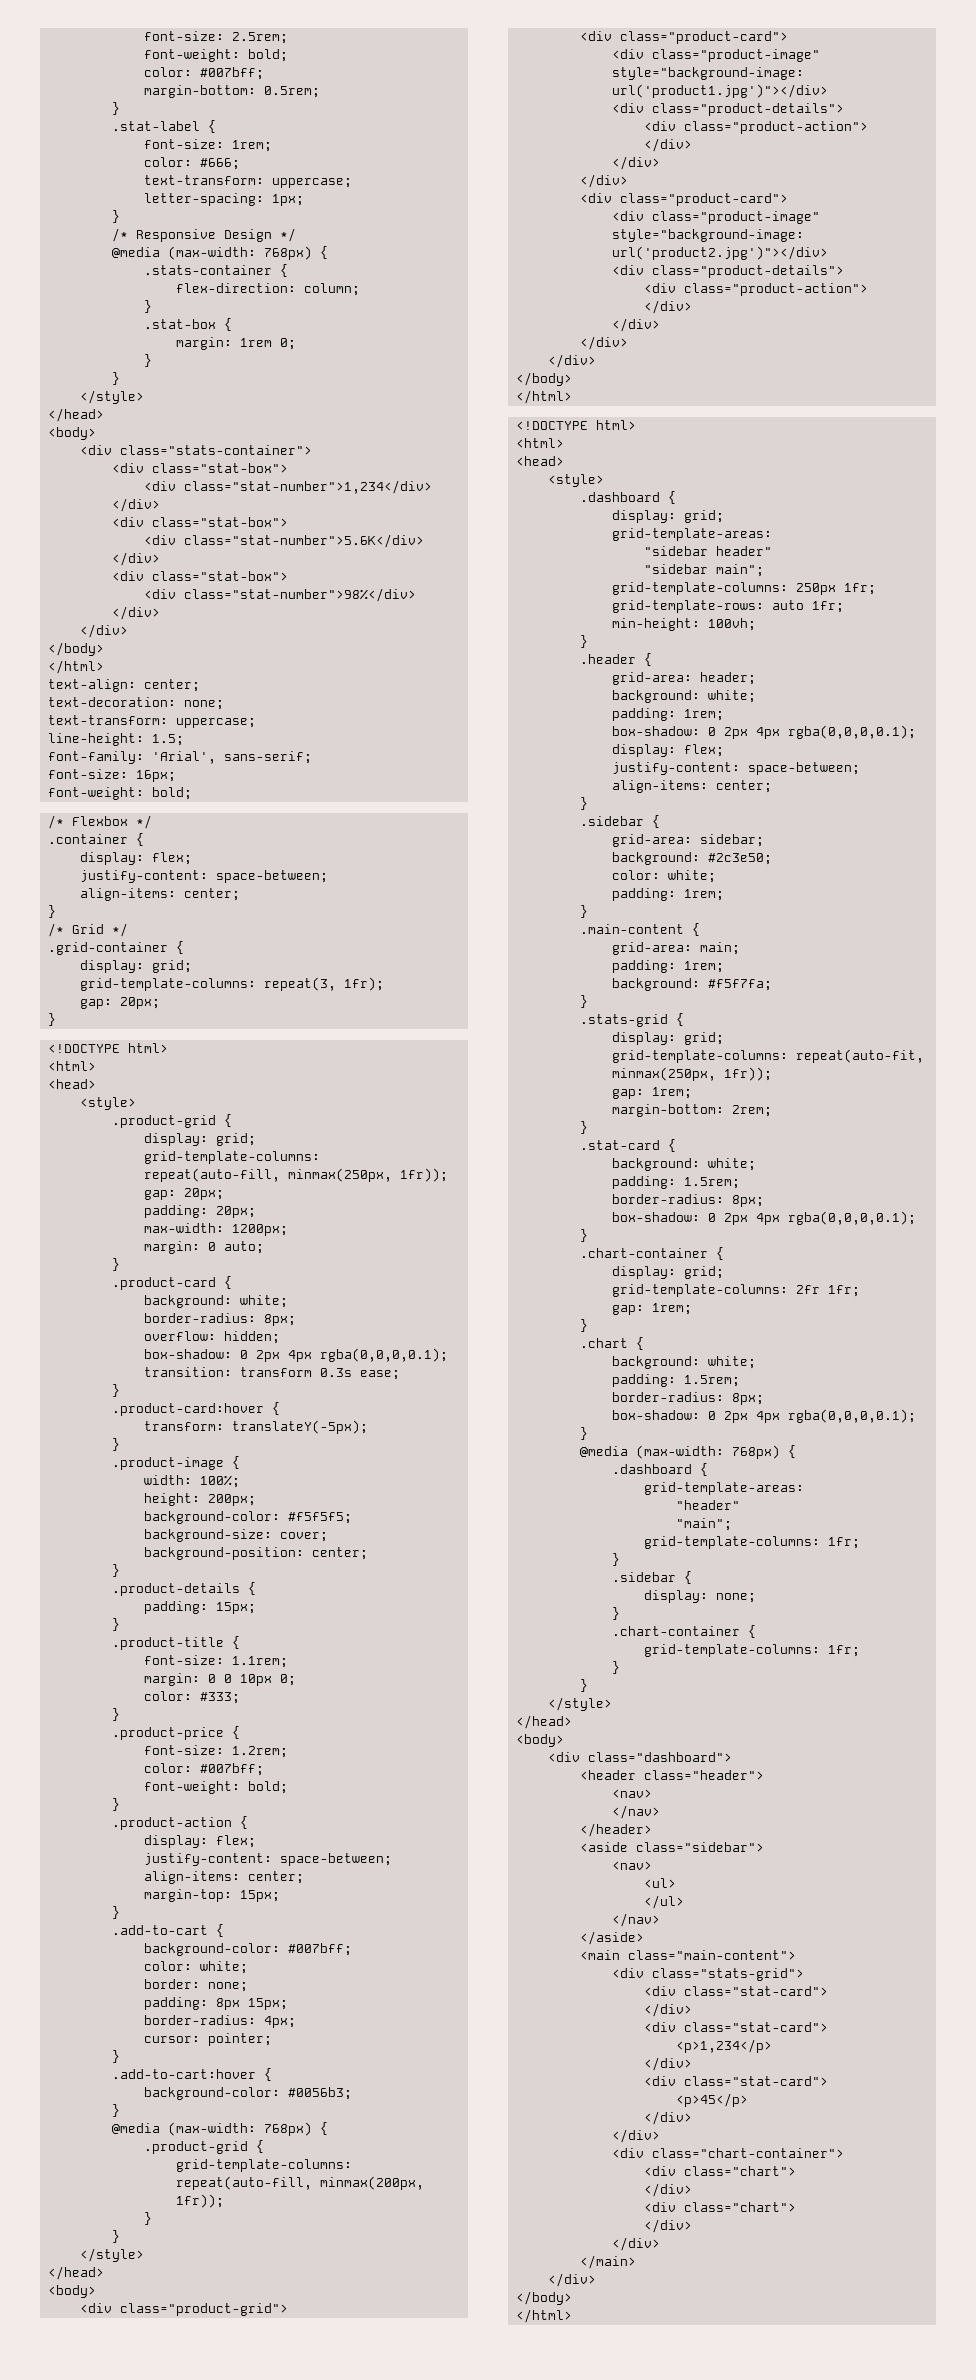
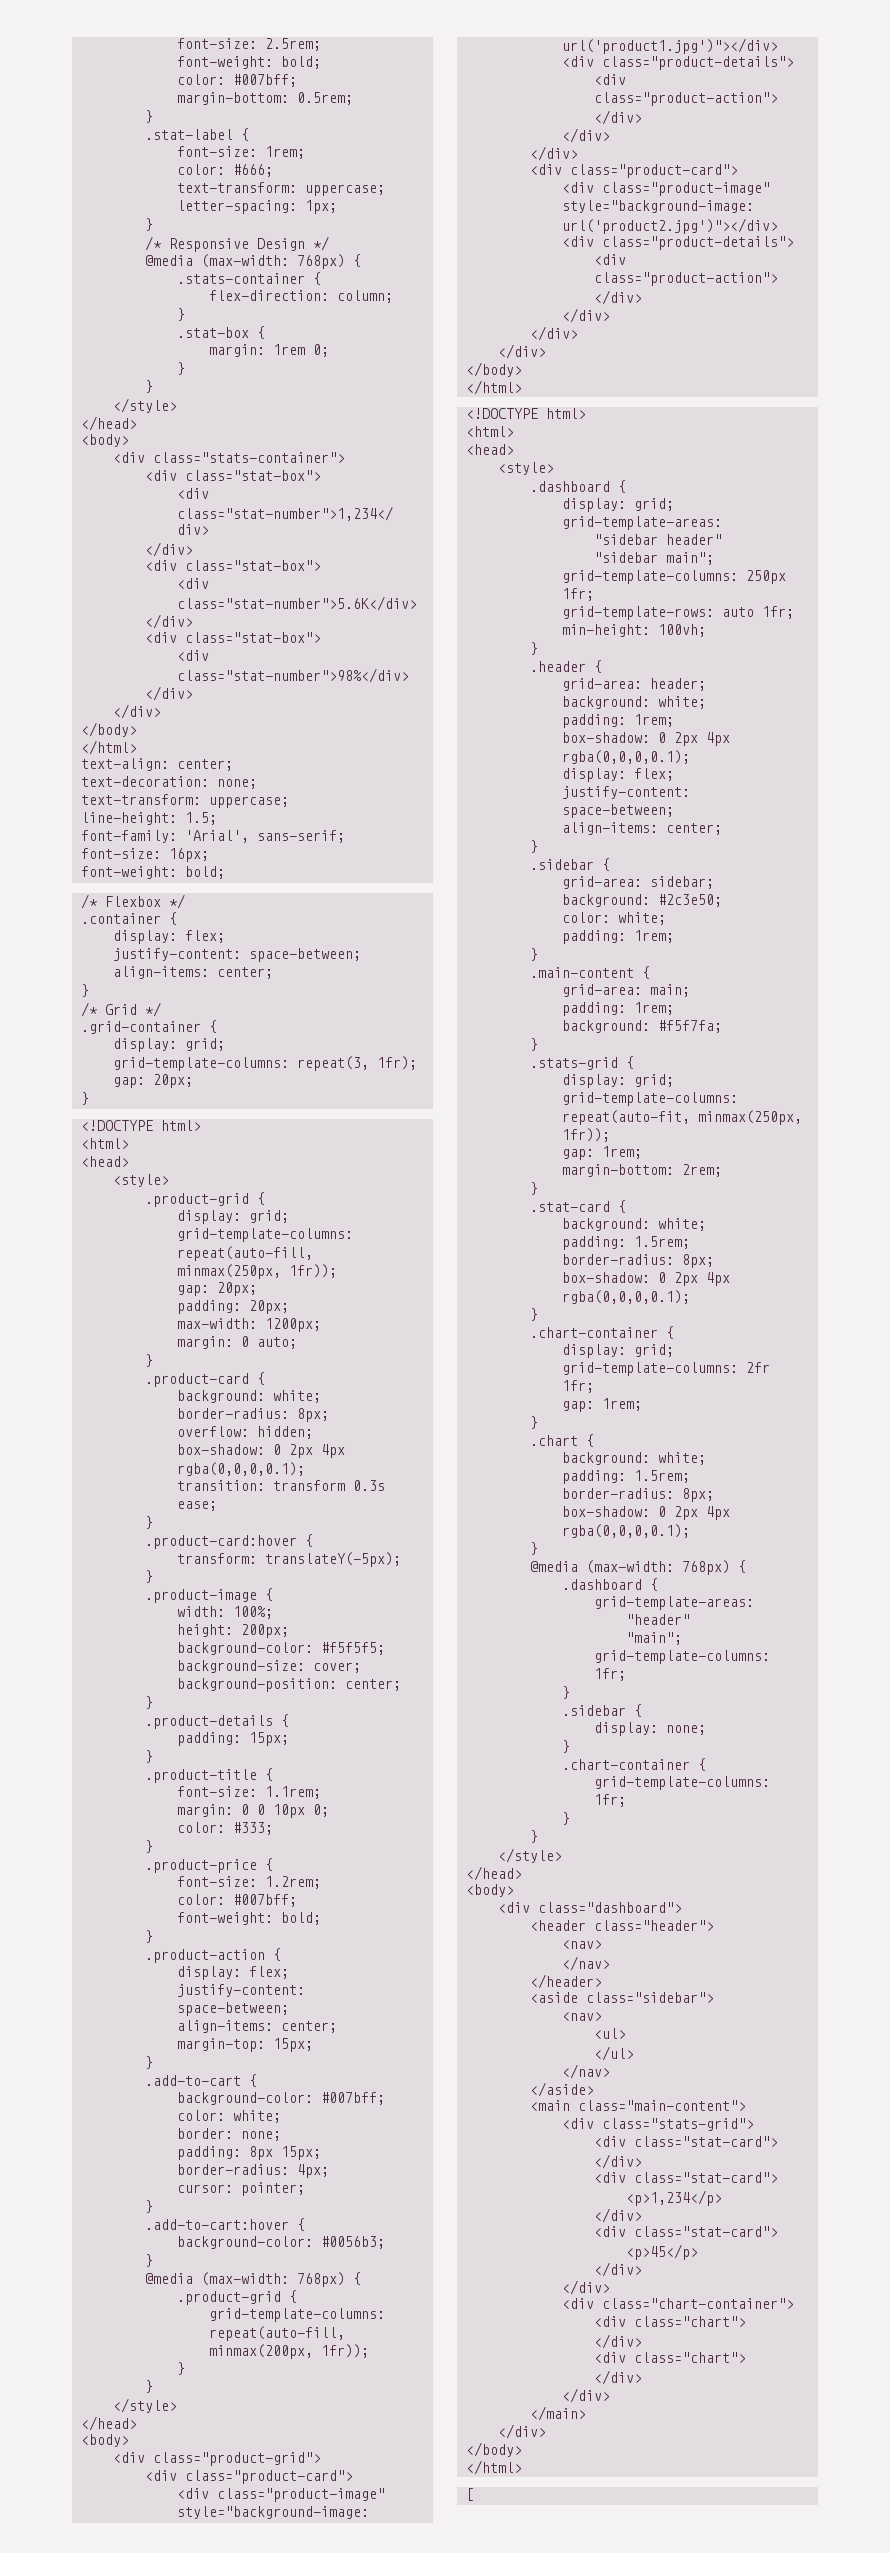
(573, 2316) none -> [466,2488,474,2501] // [

